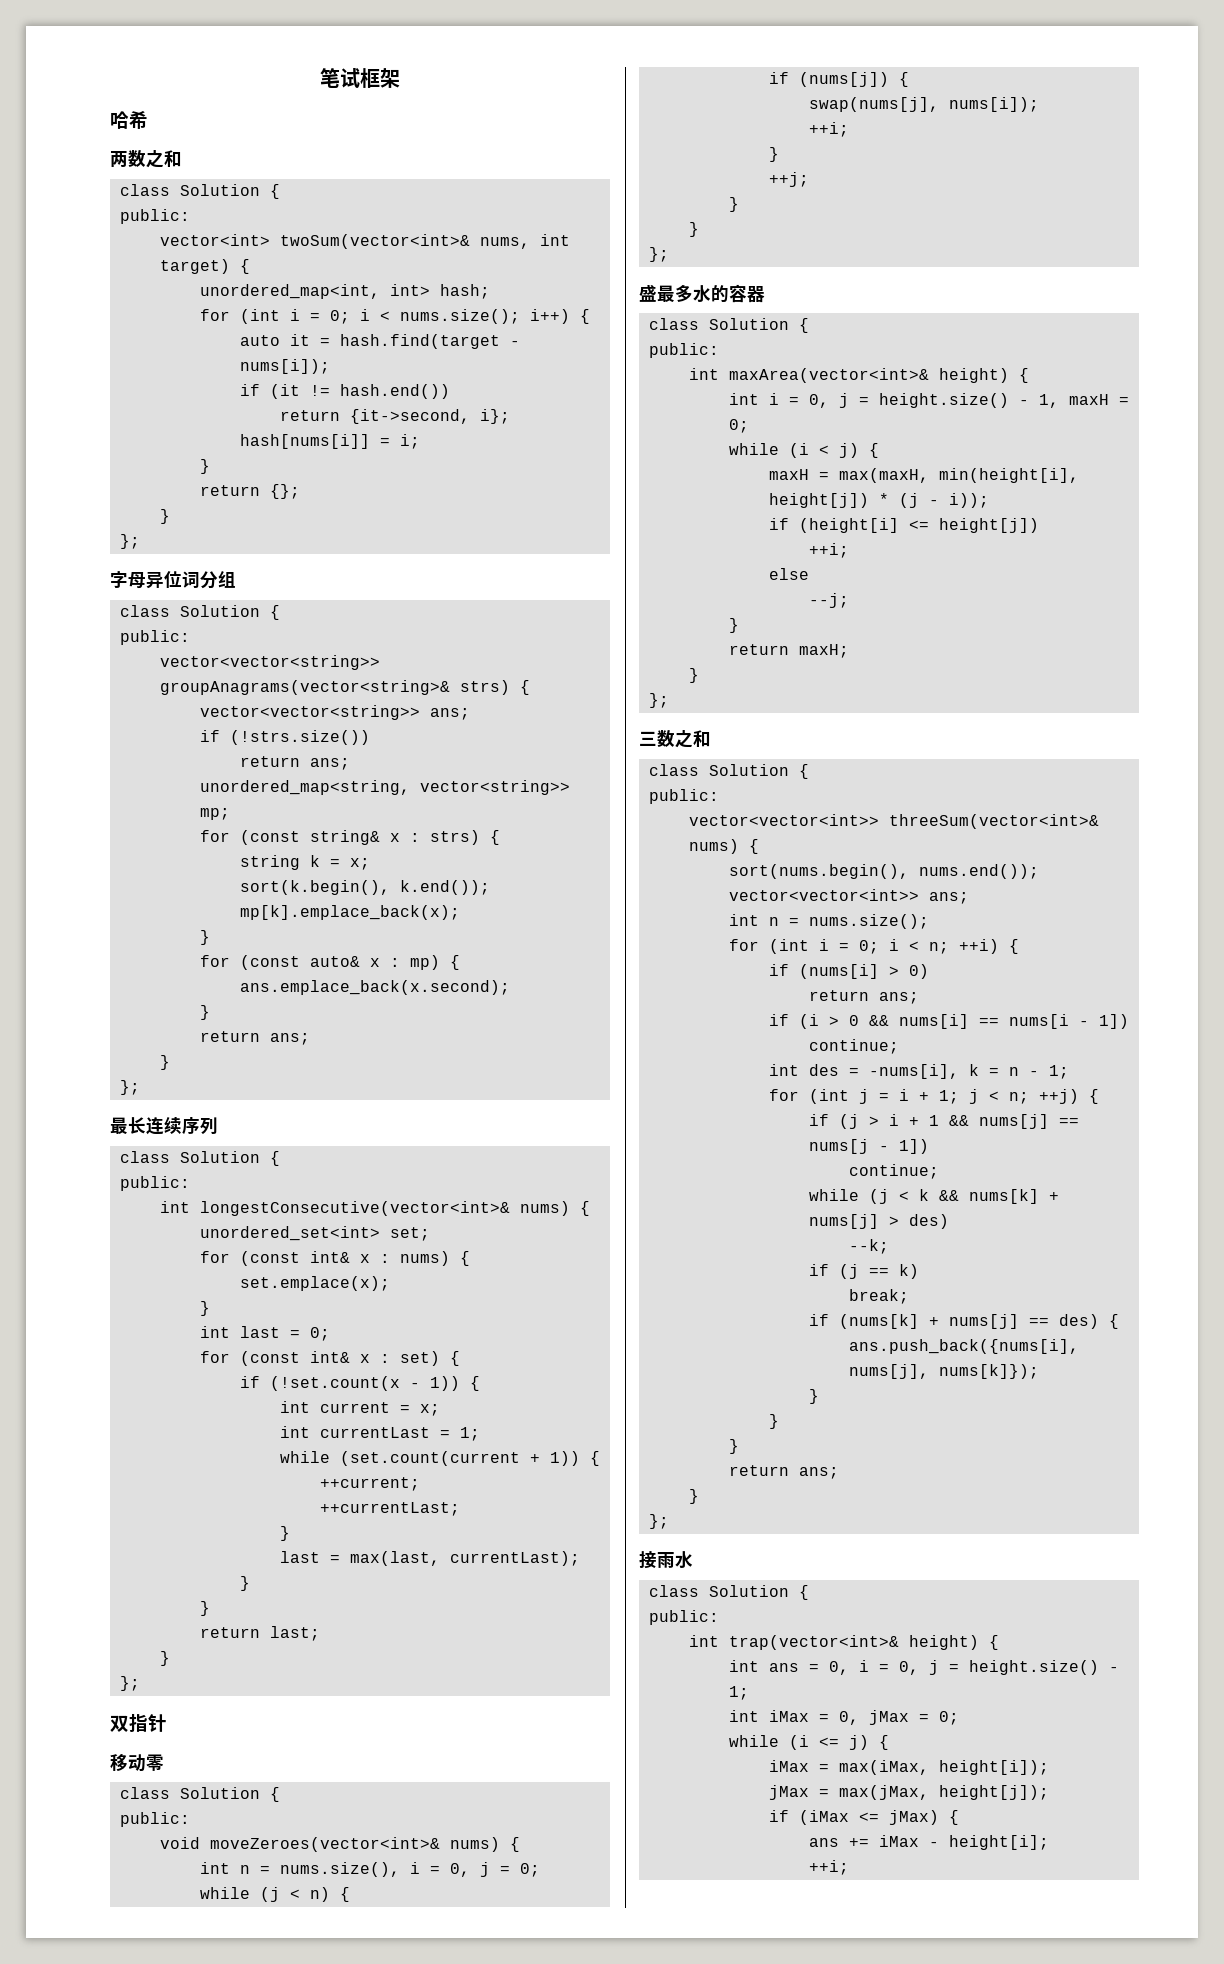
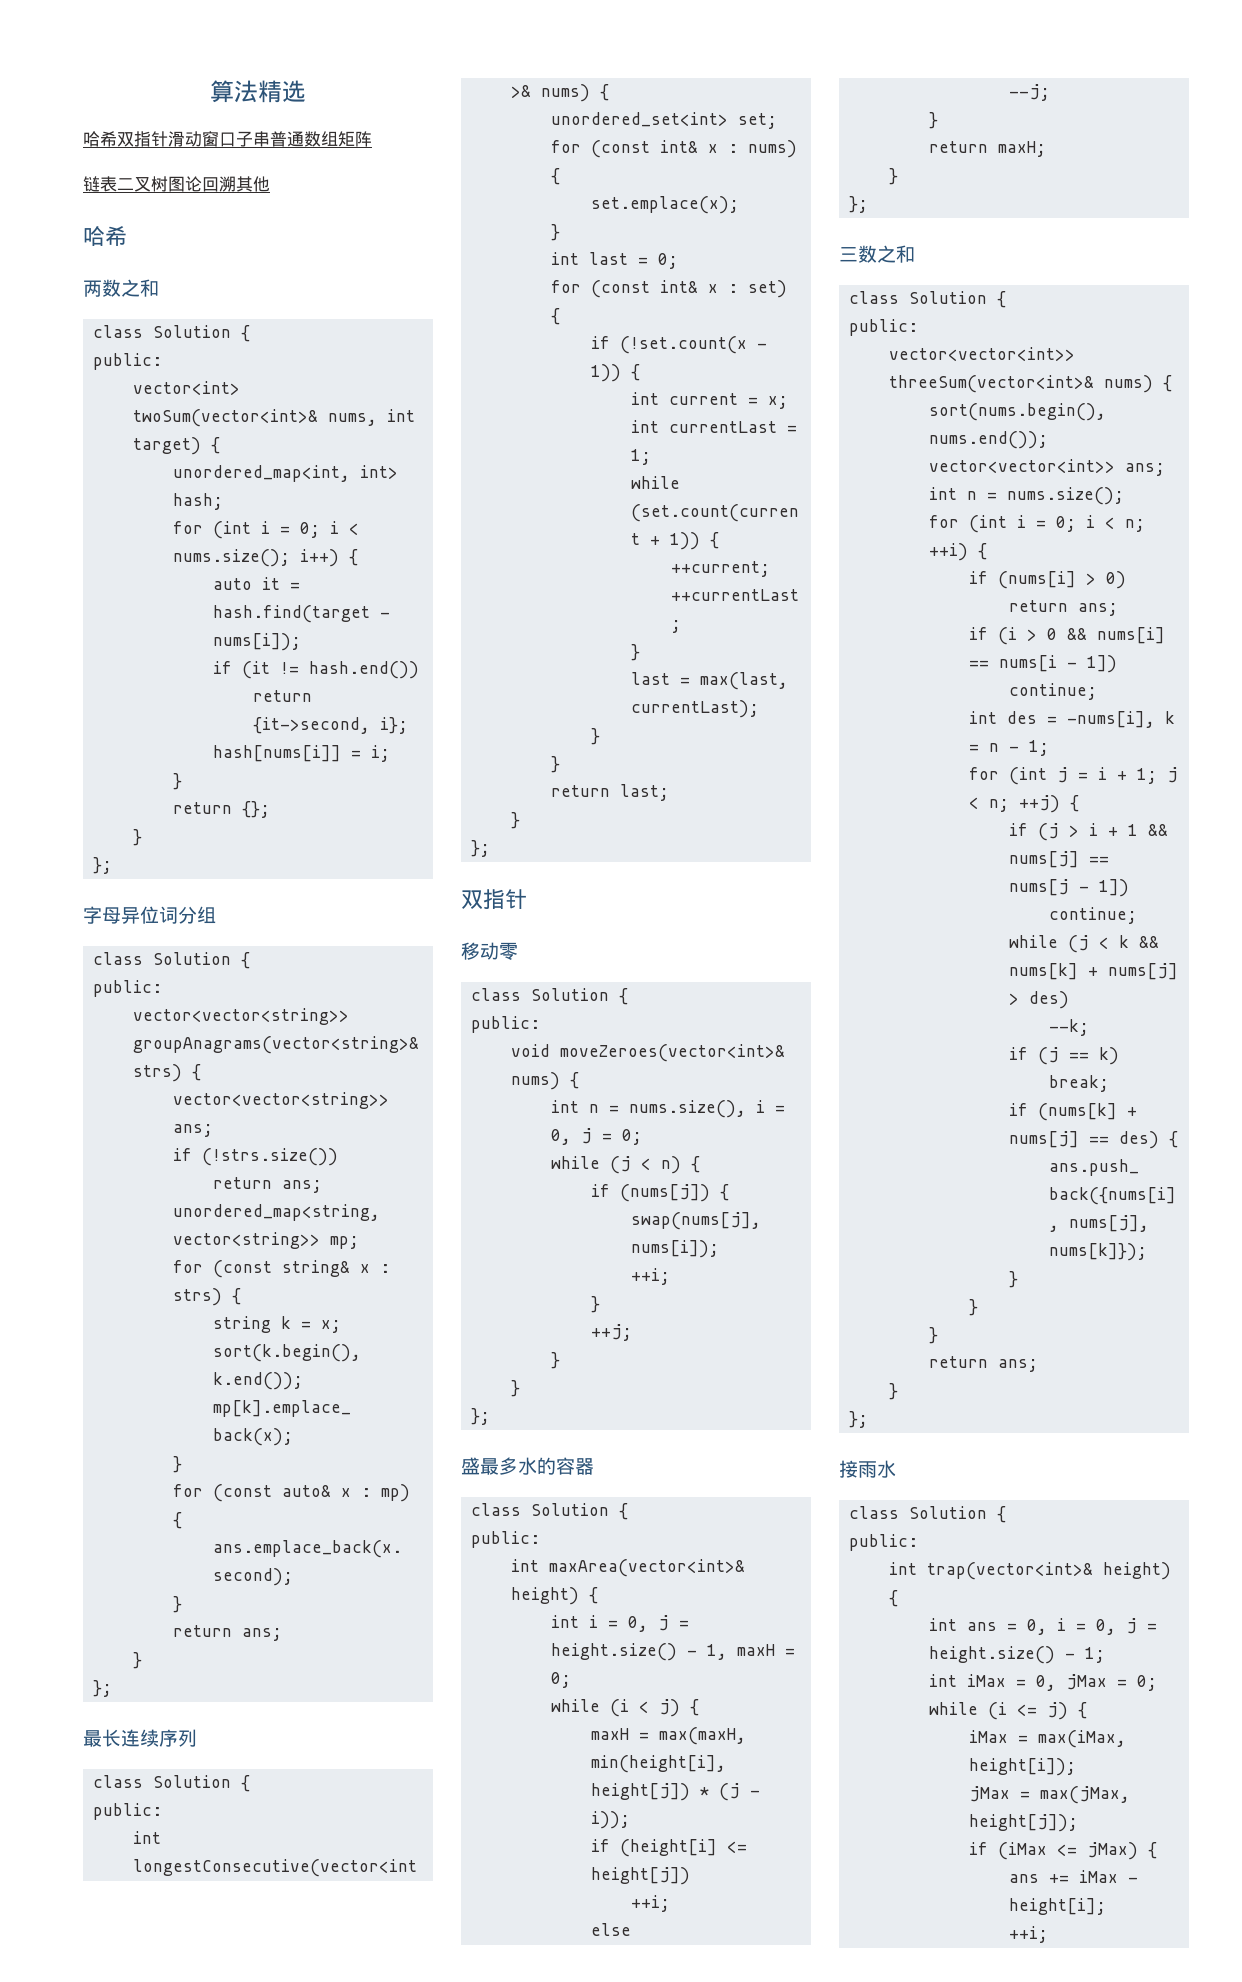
[320,68,400,88] 笔试框架 -> [210,80,306,103] [83,131,372,147] [83,176,270,192] 算法精选 // 哈希双指针滑动窗口子串普通数组矩阵 // 链表二叉树图论回溯其他

